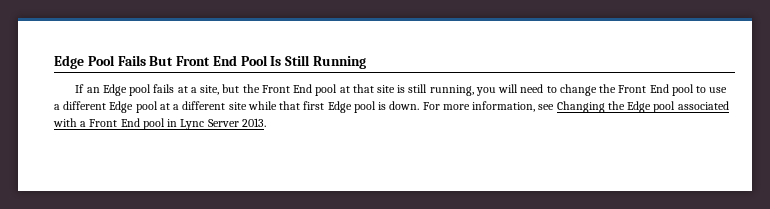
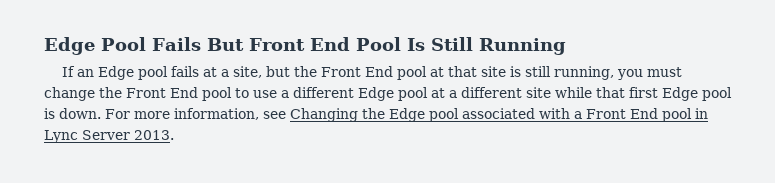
[498,84,557,93] will need to -> [646,67,682,77] must

